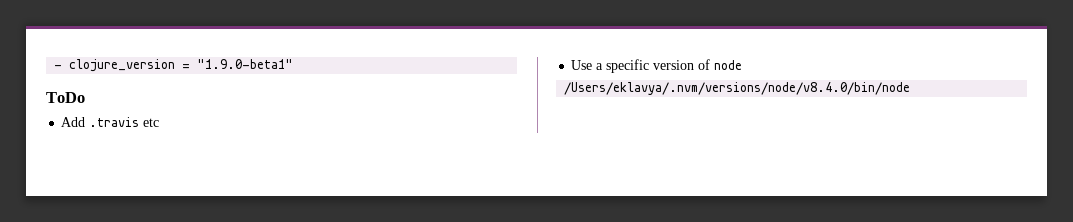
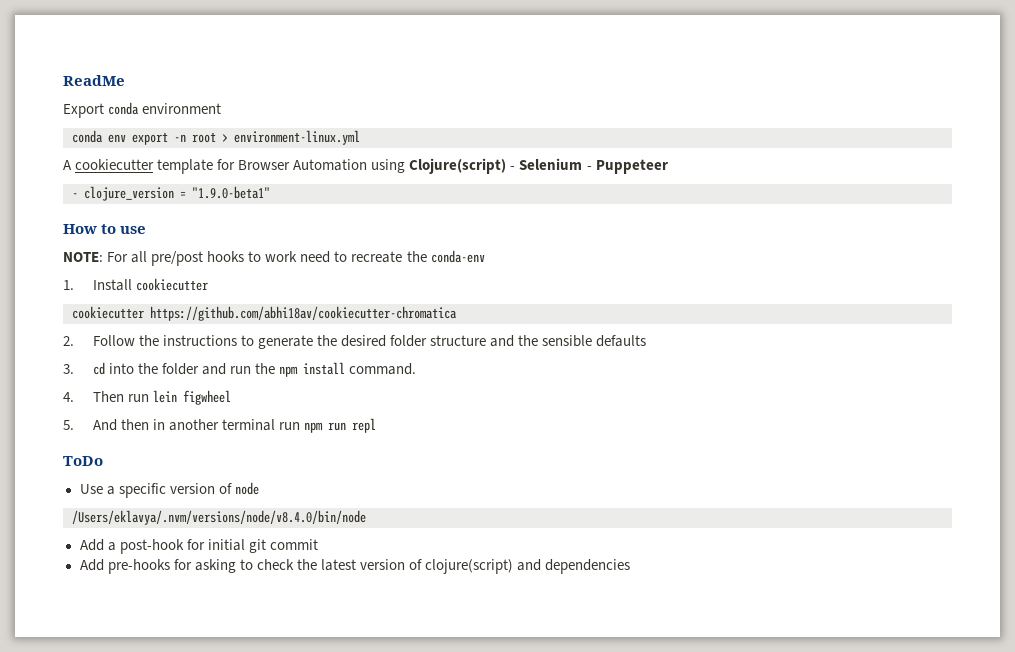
[54,59,294,72] [46,92,85,103] [61,117,160,127] - clojure_version = "1.9.0-beta1" // ToDo // Add .travis etc -> [63,75,125,86] [63,102,222,118] [72,130,360,145] [63,158,668,174] [72,186,270,201] [63,224,147,234] [63,250,485,266] [63,278,208,291] [72,306,457,321] [63,335,647,349] [63,362,417,377] [63,390,231,405] [63,418,376,433] [63,456,103,466] ReadMe // Export conda environment // conda env export -n root > environment-linux.yml // A cookiecutter template for Browser Automation using Clojure(script) - Selenium - Puppeteer // - clojure_version = "1.9.0-beta1" // How to use // NOTE: For all pre/post hooks to work need to recreate the conda-env // 1. Install cookiecutter // cookiecutter https://github.com/abhi18av/cookiecutter-chromatica // 2. Follow the instructions to generate the desired folder structure and the sensible defaults // 3. cd into the folder and run the npm install command. // 4. Then run lein figwheel // 5. And then in another terminal run npm run repl // ToDo
(911, 88) none -> [79,539,318,554] [79,559,631,574] // Add a post-hook for initial git commit // Add pre-hooks for asking to check the latest version of clojure(script) and dependencies

